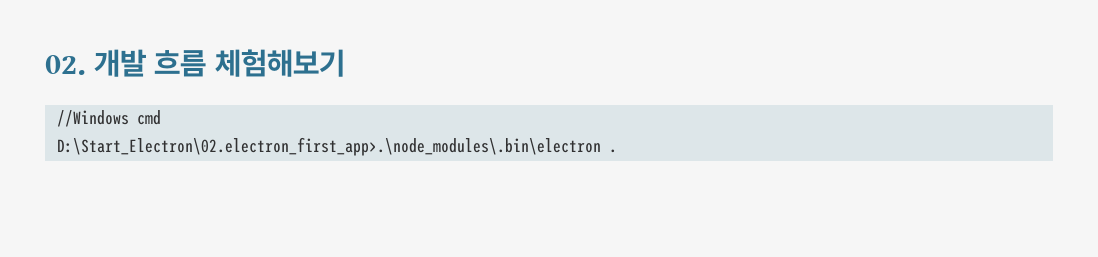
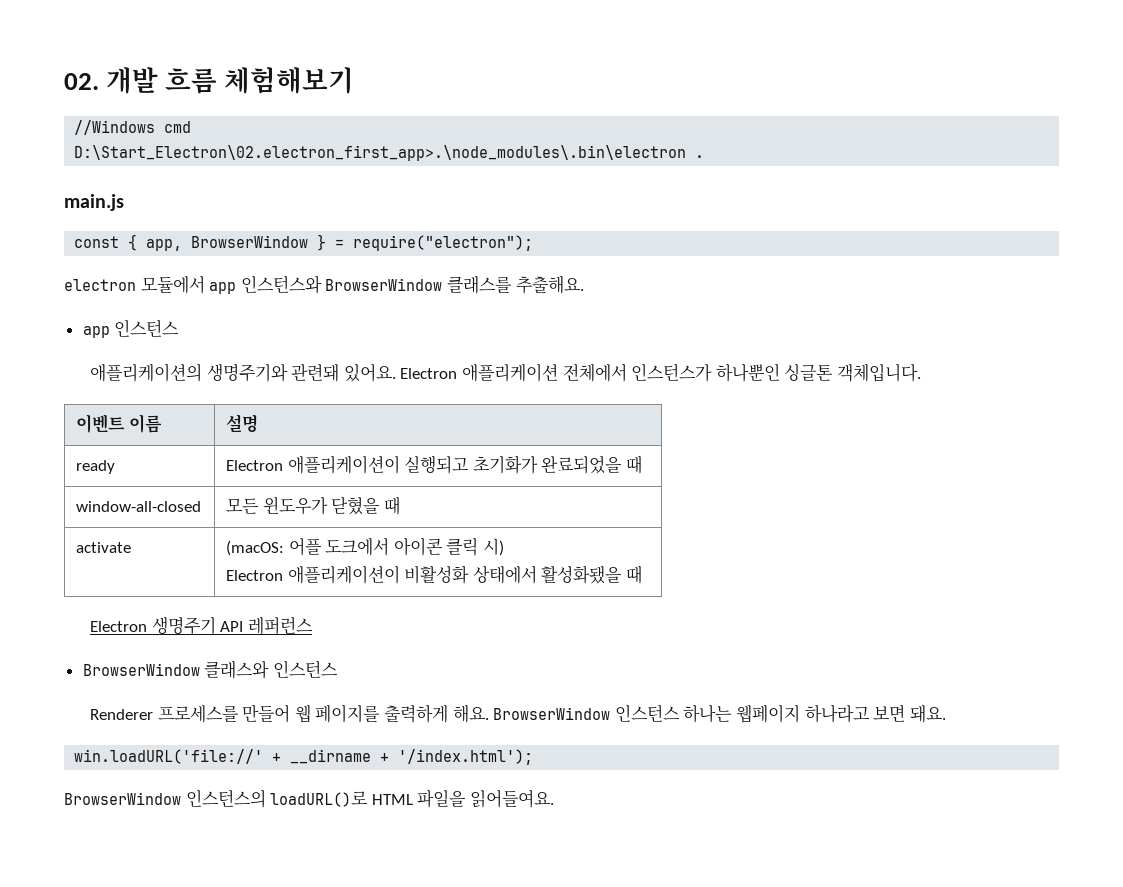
(617, 151) none -> [64,194,124,211] [74,234,534,251] [64,275,584,294] [82,319,180,338] [90,363,921,382] [76,414,162,433] [226,414,259,432] [76,460,116,474] [226,455,642,474] [76,501,202,512] [226,496,400,515] [76,542,132,553] [226,537,504,556] [226,565,642,584] [90,616,313,635] [82,660,338,679] [90,704,946,723] [74,749,534,765] [64,789,554,808] // main.js // const { app, BrowserWindow } = require("electron"); // electron 모듈에서 app 인스턴스와 BrowserWindow 클래스를 추출해요. // app 인스턴스 // 애플리케이션의 생명주기와 관련돼 있어요. Electron 애플리케이션 전체에서 인스턴스가 하나뿐인 싱글톤 객체입니다. // 이벤트 이름 | 설명 // ready | Electron 애플리케이션이 실행되고 초기화가 완료되었을 때 // window-all-closed | 모든 윈도우가 닫혔을 때 // activate | (macOS: 어플 도크에서 아이콘 클릭 시) // Electron 애플리케이션이 비활성화 상태에서 활성화됐을 때 // Electron 생명주기 API 레퍼런스 // BrowserWindow 클래스와 인스턴스 // Renderer 프로세스를 만들어 웹 페이지를 출력하게 해요. BrowserWindow 인스턴스 하나는 웹페이지 하나라고 보면 돼요. // win.loadURL('file://' + __dirname + '/index.html'); // BrowserWindow 인스턴스의 loadURL()로 HTML 파일을 읽어들여요.

